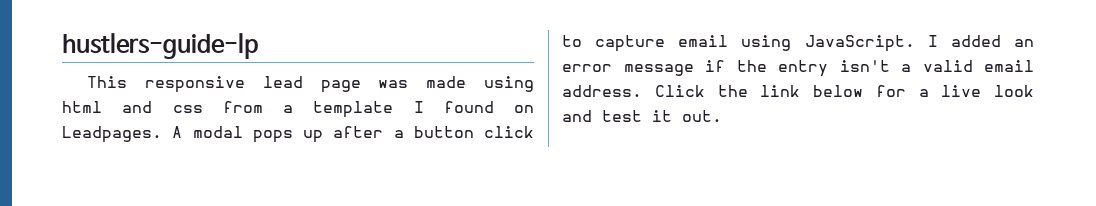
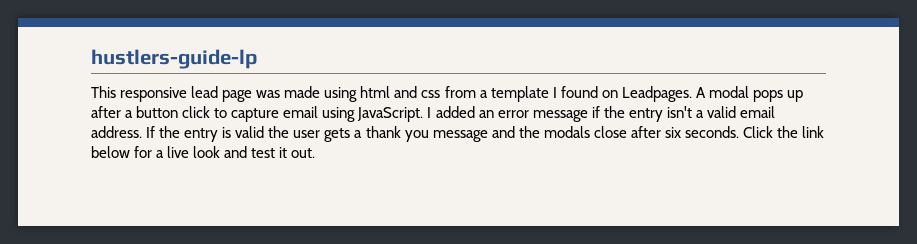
(642, 91) none -> [146,126,739,142] If the entry is valid the user gets a thank you message and the modals close after six seconds.

